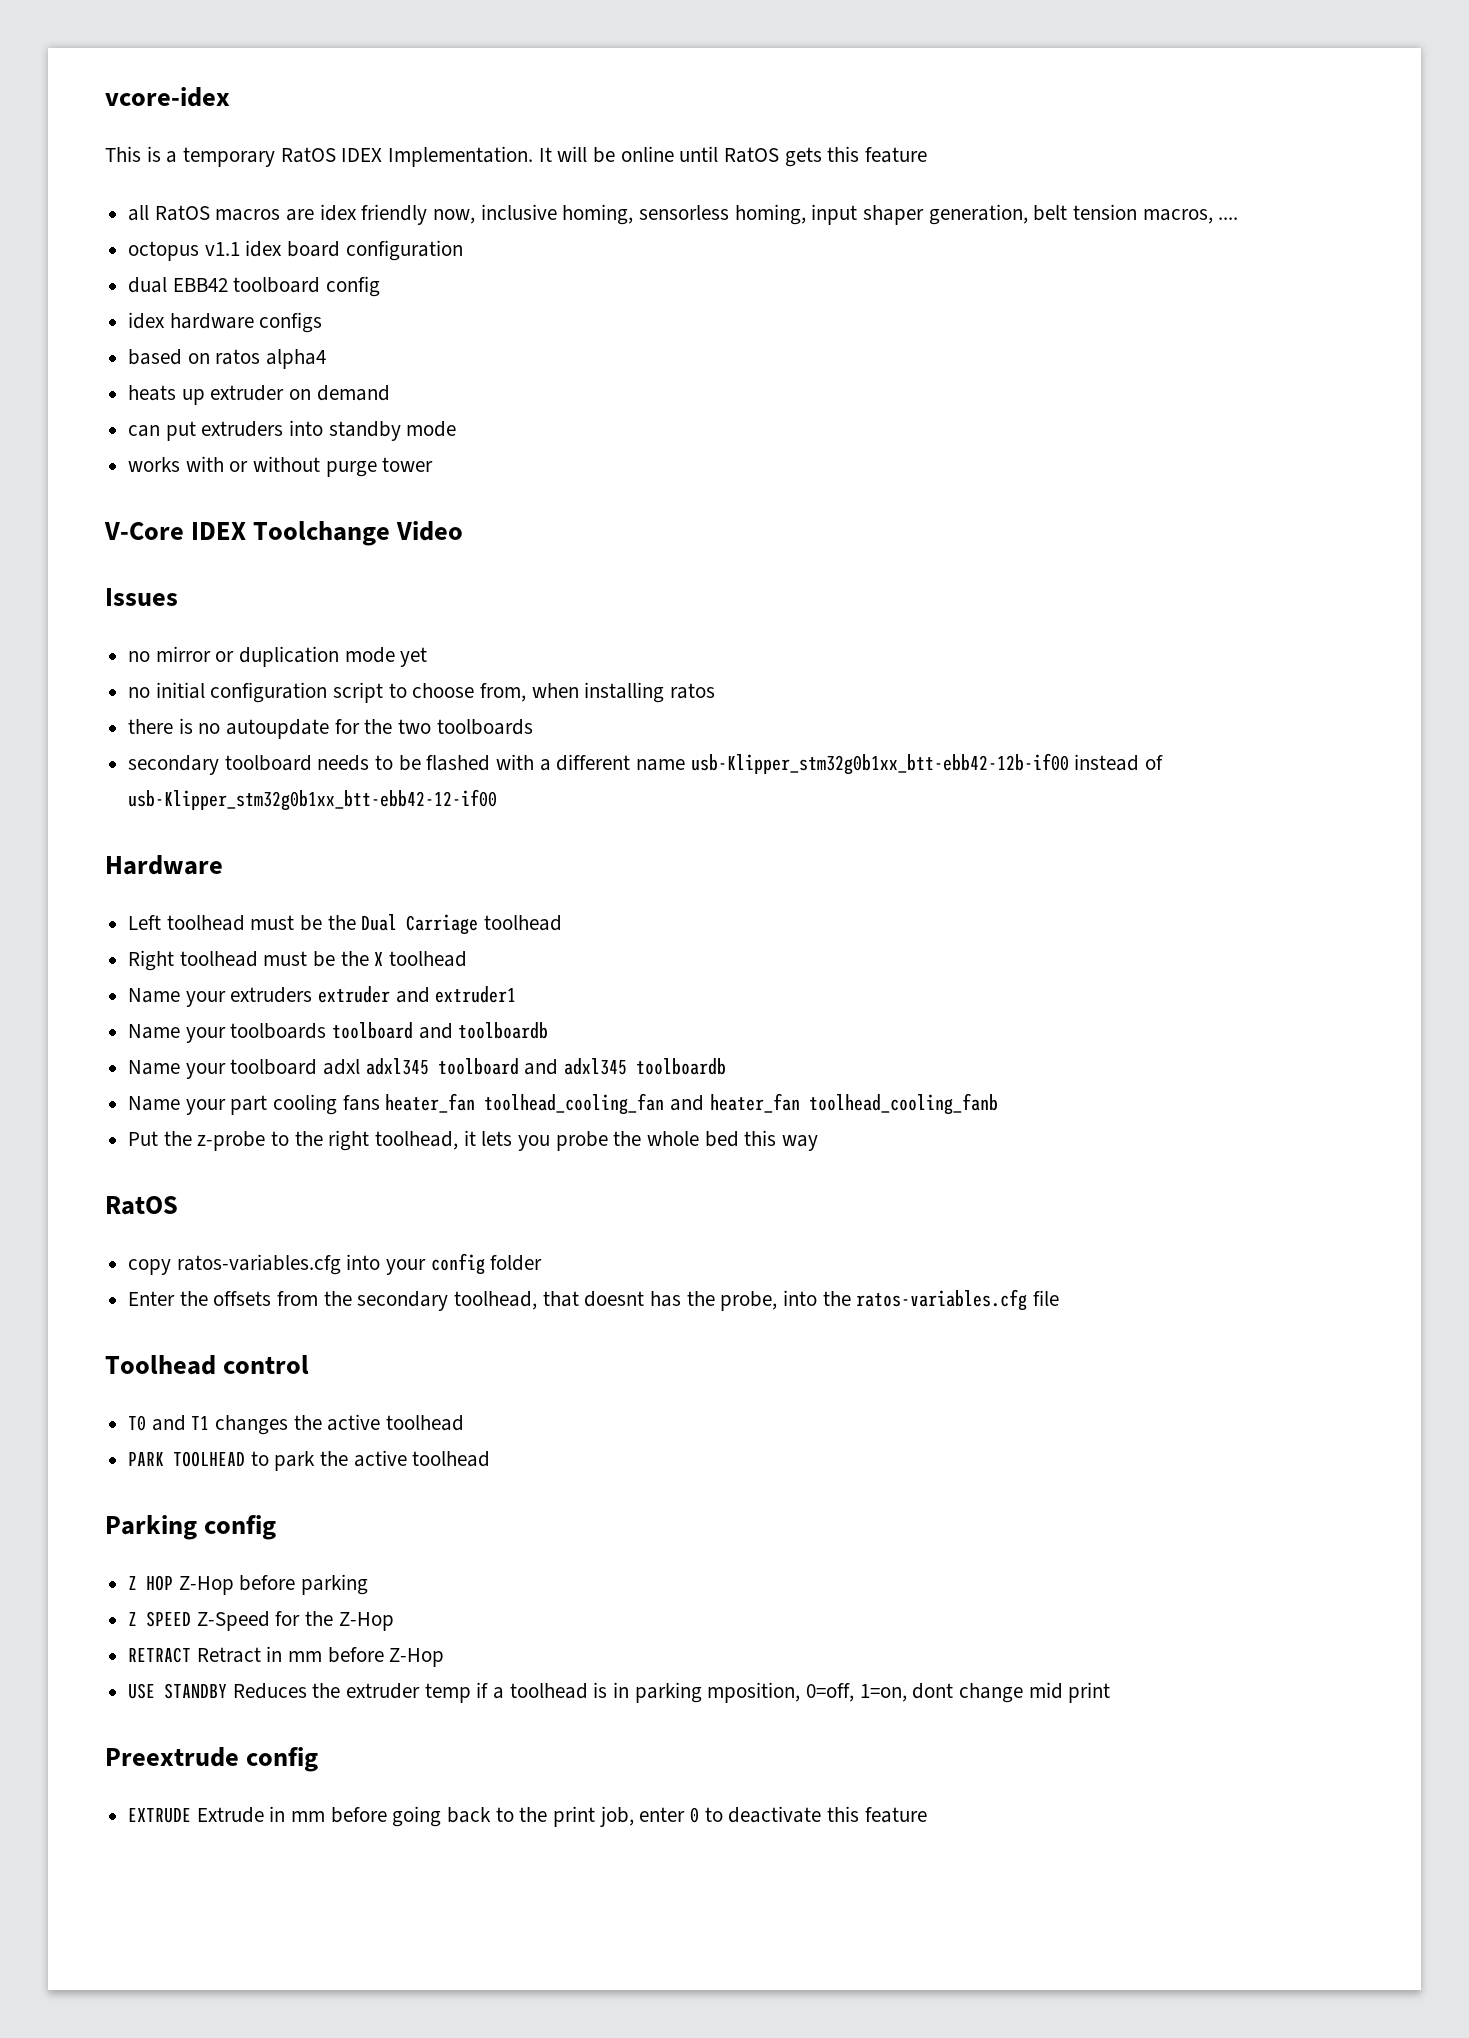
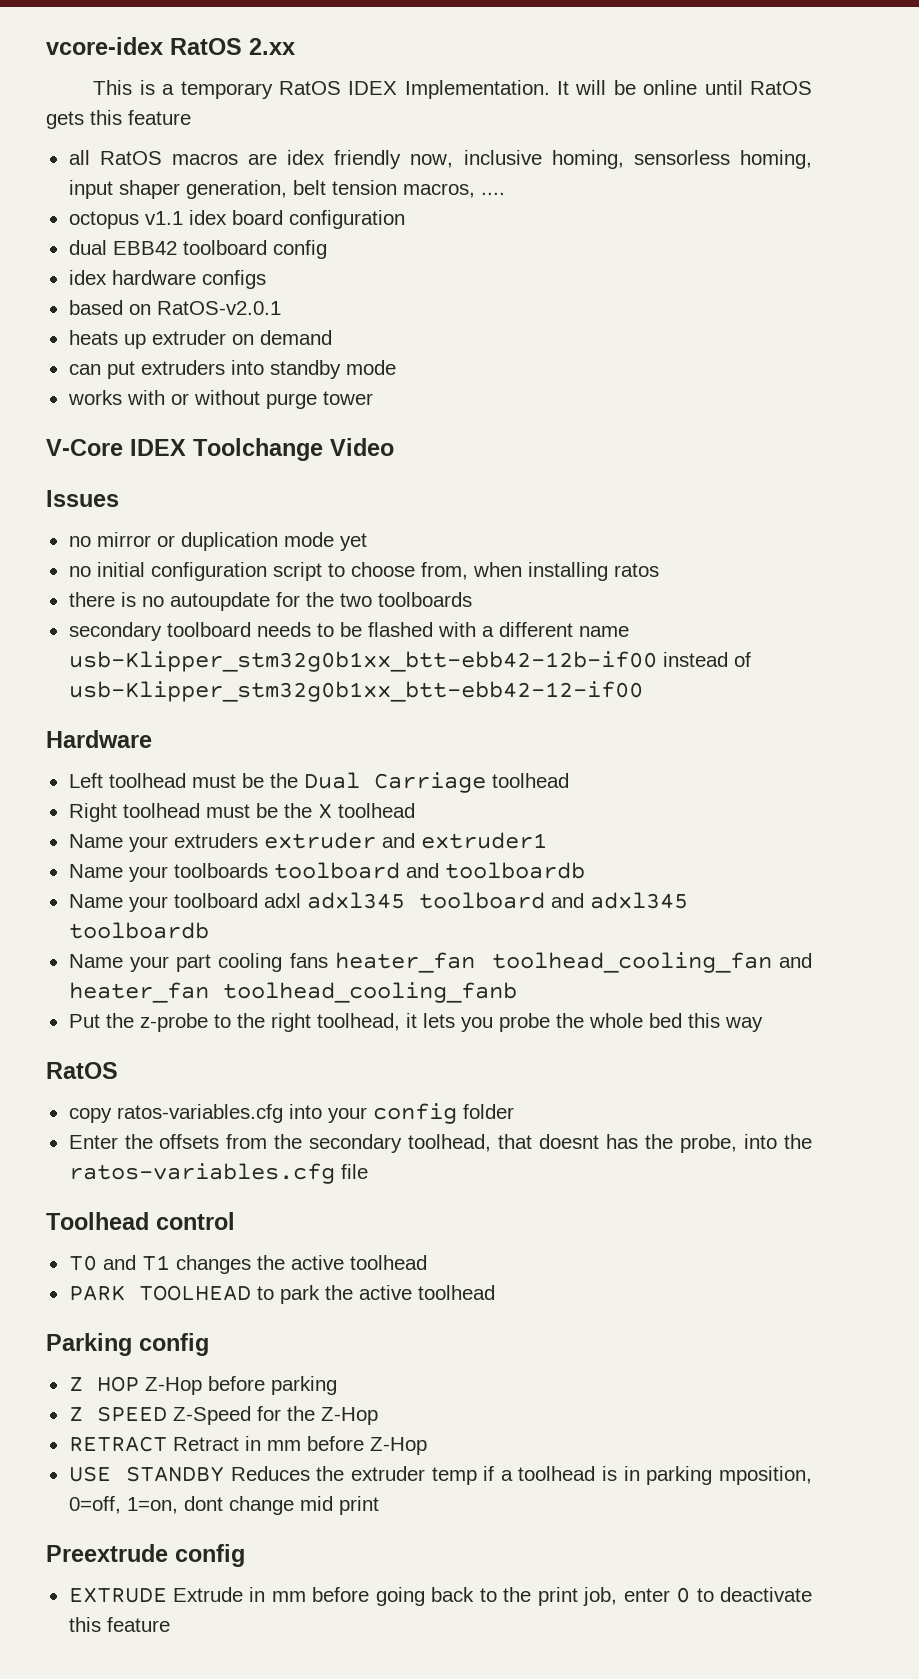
(230, 97) none -> [170,38,295,55] RatOS 2.xx
[215,349,327,369] ratos alpha4 -> [156,301,281,315] RatOS-v2.0.1

